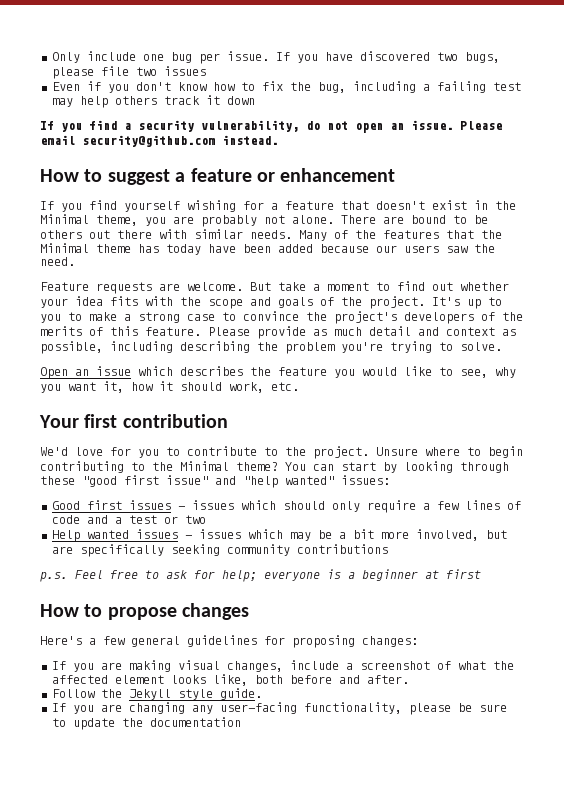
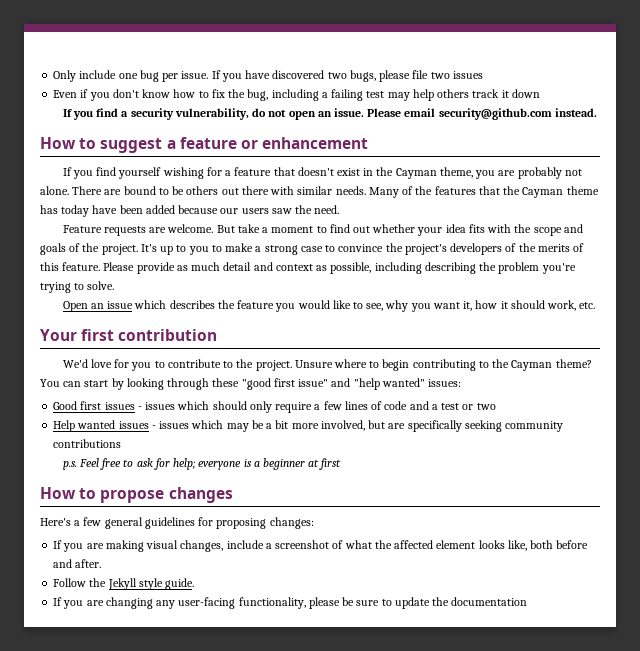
[40,214,89,224] Minimal -> [395,168,437,179] Cayman
[40,243,89,253] Minimal -> [522,187,564,198] Cayman
[180,461,229,471] Minimal -> [511,360,553,371] Cayman

